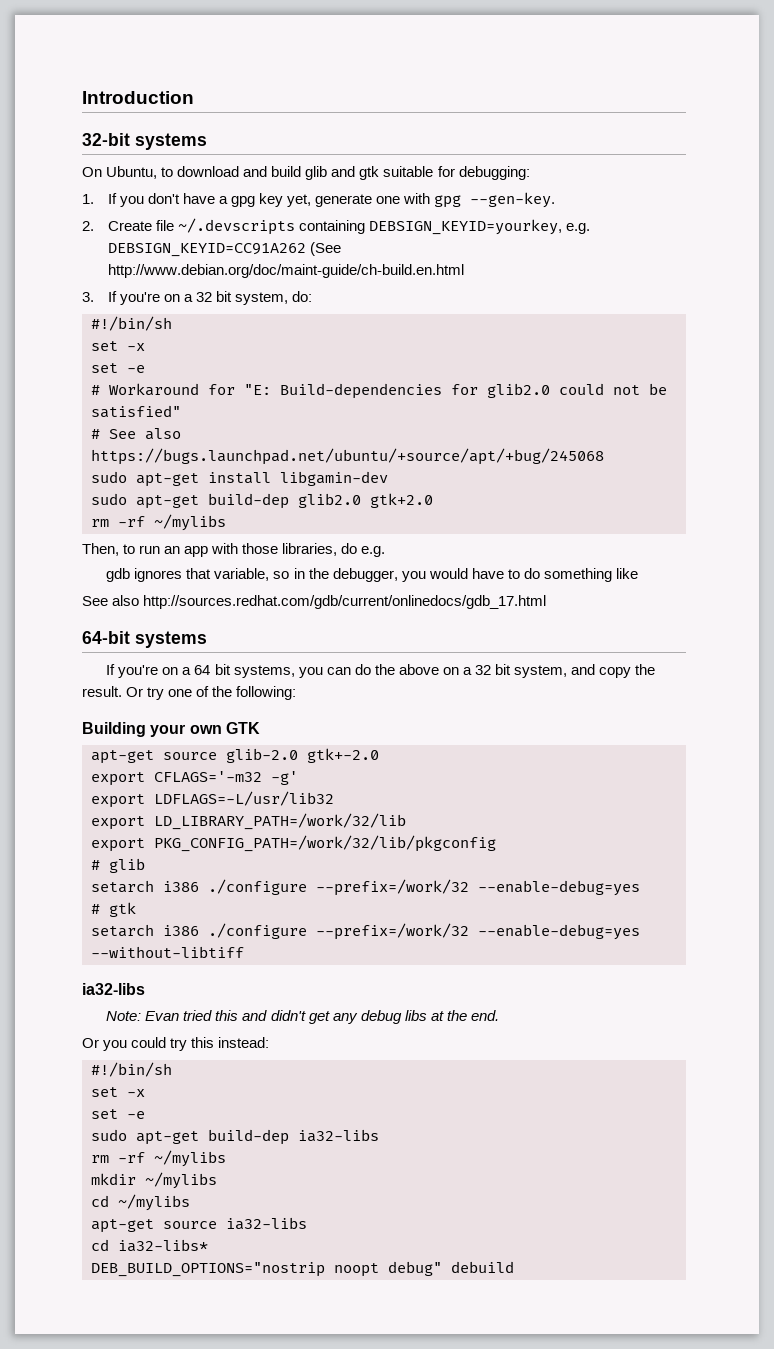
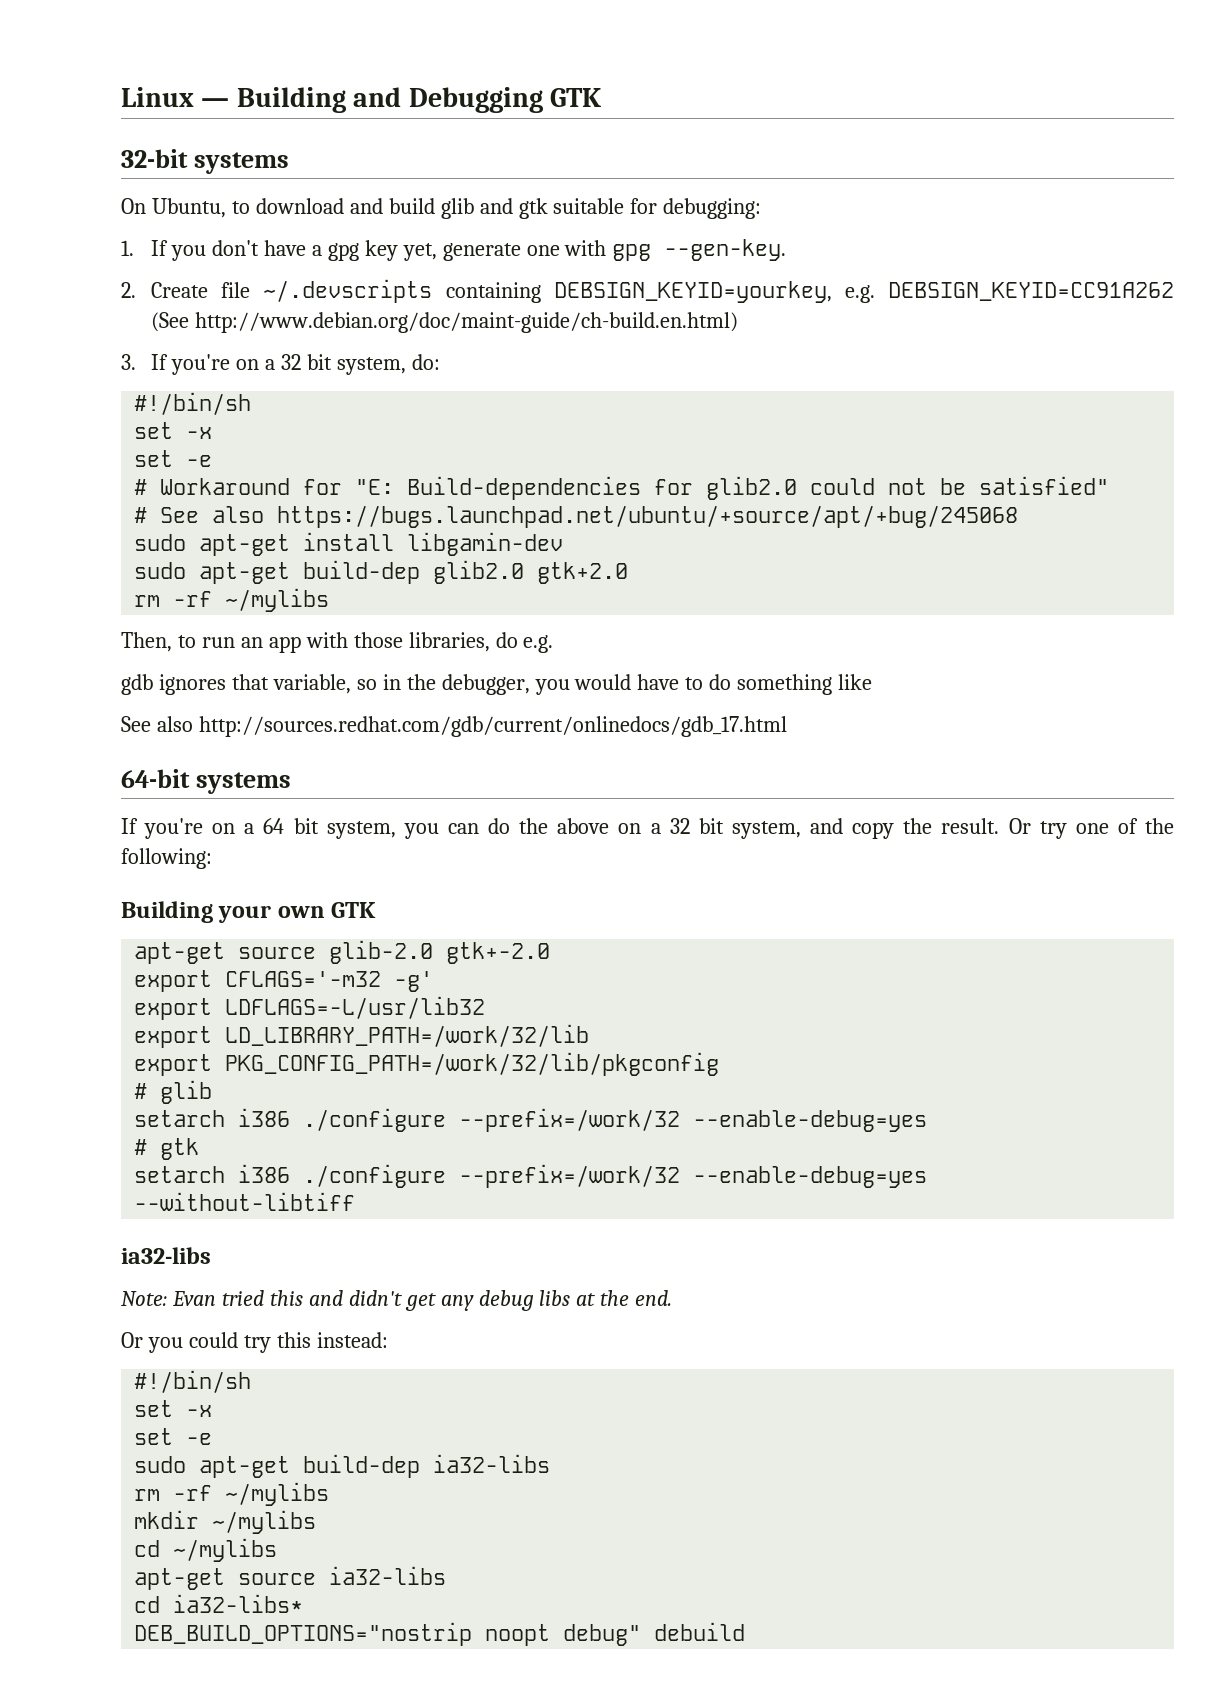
[82,91,194,104] Introduction -> [121,87,603,113] Linux — Building and Debugging GTK
[107,264,464,278] http://www.debian.org/doc/maint-guide/ch-build.en.html -> [194,312,738,333] http://www.debian.org/doc/maint-guide/ch-build.en.html)
[233,665,295,678] systems, -> [326,821,396,839] system,

